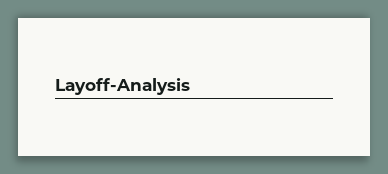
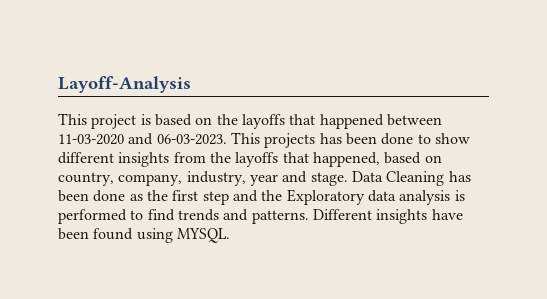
(190, 86) none -> [58,113,442,129] [58,132,470,148] [58,152,442,167] [58,171,471,186] [58,189,465,205] [58,209,463,224] [58,228,230,243] // This project is based on the layoffs that happened between 11-03-2020 and 06-03-2023. This projects has been done to show different insights from the layoffs that happened, based on country, company, industry, year and stage. Data Cleaning has been done as the first step and the Exploratory data analysis is performed to find trends and patterns. Different insights have been found using MYSQL.

